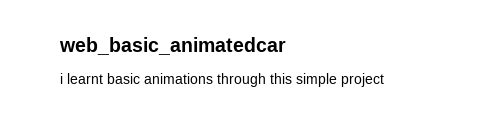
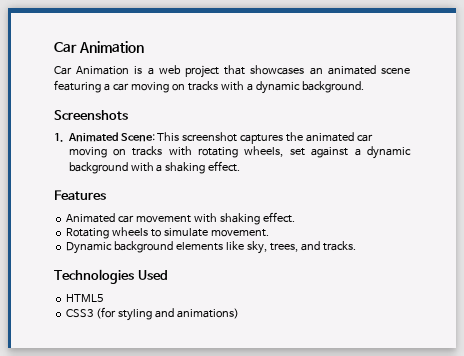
[59,37,286,55] [60,73,384,87] web_basic_animatedcar // i learnt basic animations through this simple project -> [54,41,144,53] [54,65,410,78] [54,80,364,94] [54,110,128,120] [54,132,374,144] [68,146,411,159] [68,161,241,174] [54,190,106,200] [66,212,295,225] [66,227,269,239] [66,241,356,254] [54,269,168,284] [66,294,104,302] [66,307,239,321] Car Animation // Car Animation is a web project that showcases an animated scene featuring a car moving on tracks with a dynamic background. // Screenshots // 1. Animated Scene: This screenshot captures the animated car moving on tracks with rotating wheels, set against a dynamic background with a shaking effect. // Features // Animated car movement with shaking effect. // Rotating wheels to simulate movement. // Dynamic background elements like sky, trees, and tracks. // Technologies Used // HTML5 // CSS3 (for styling and animations)

